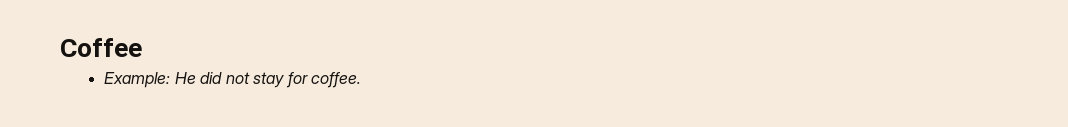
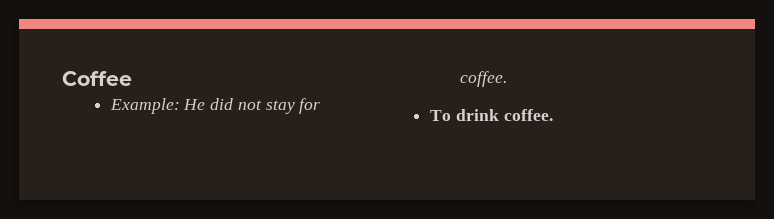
(361, 80) none -> [430,109,553,121] // To drink coffee.

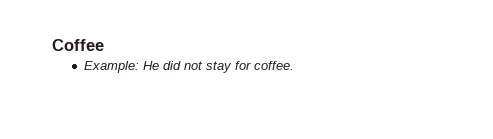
[430,109,553,121] // To drink coffee. -> (294, 65) none

